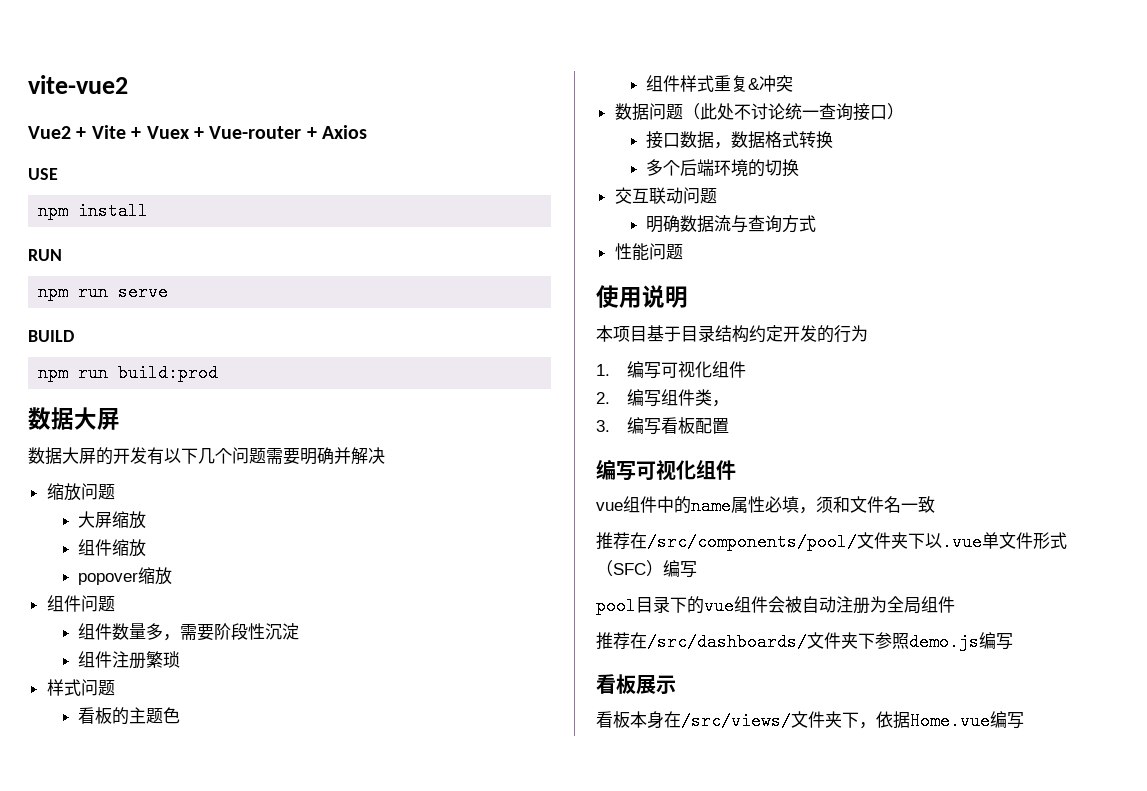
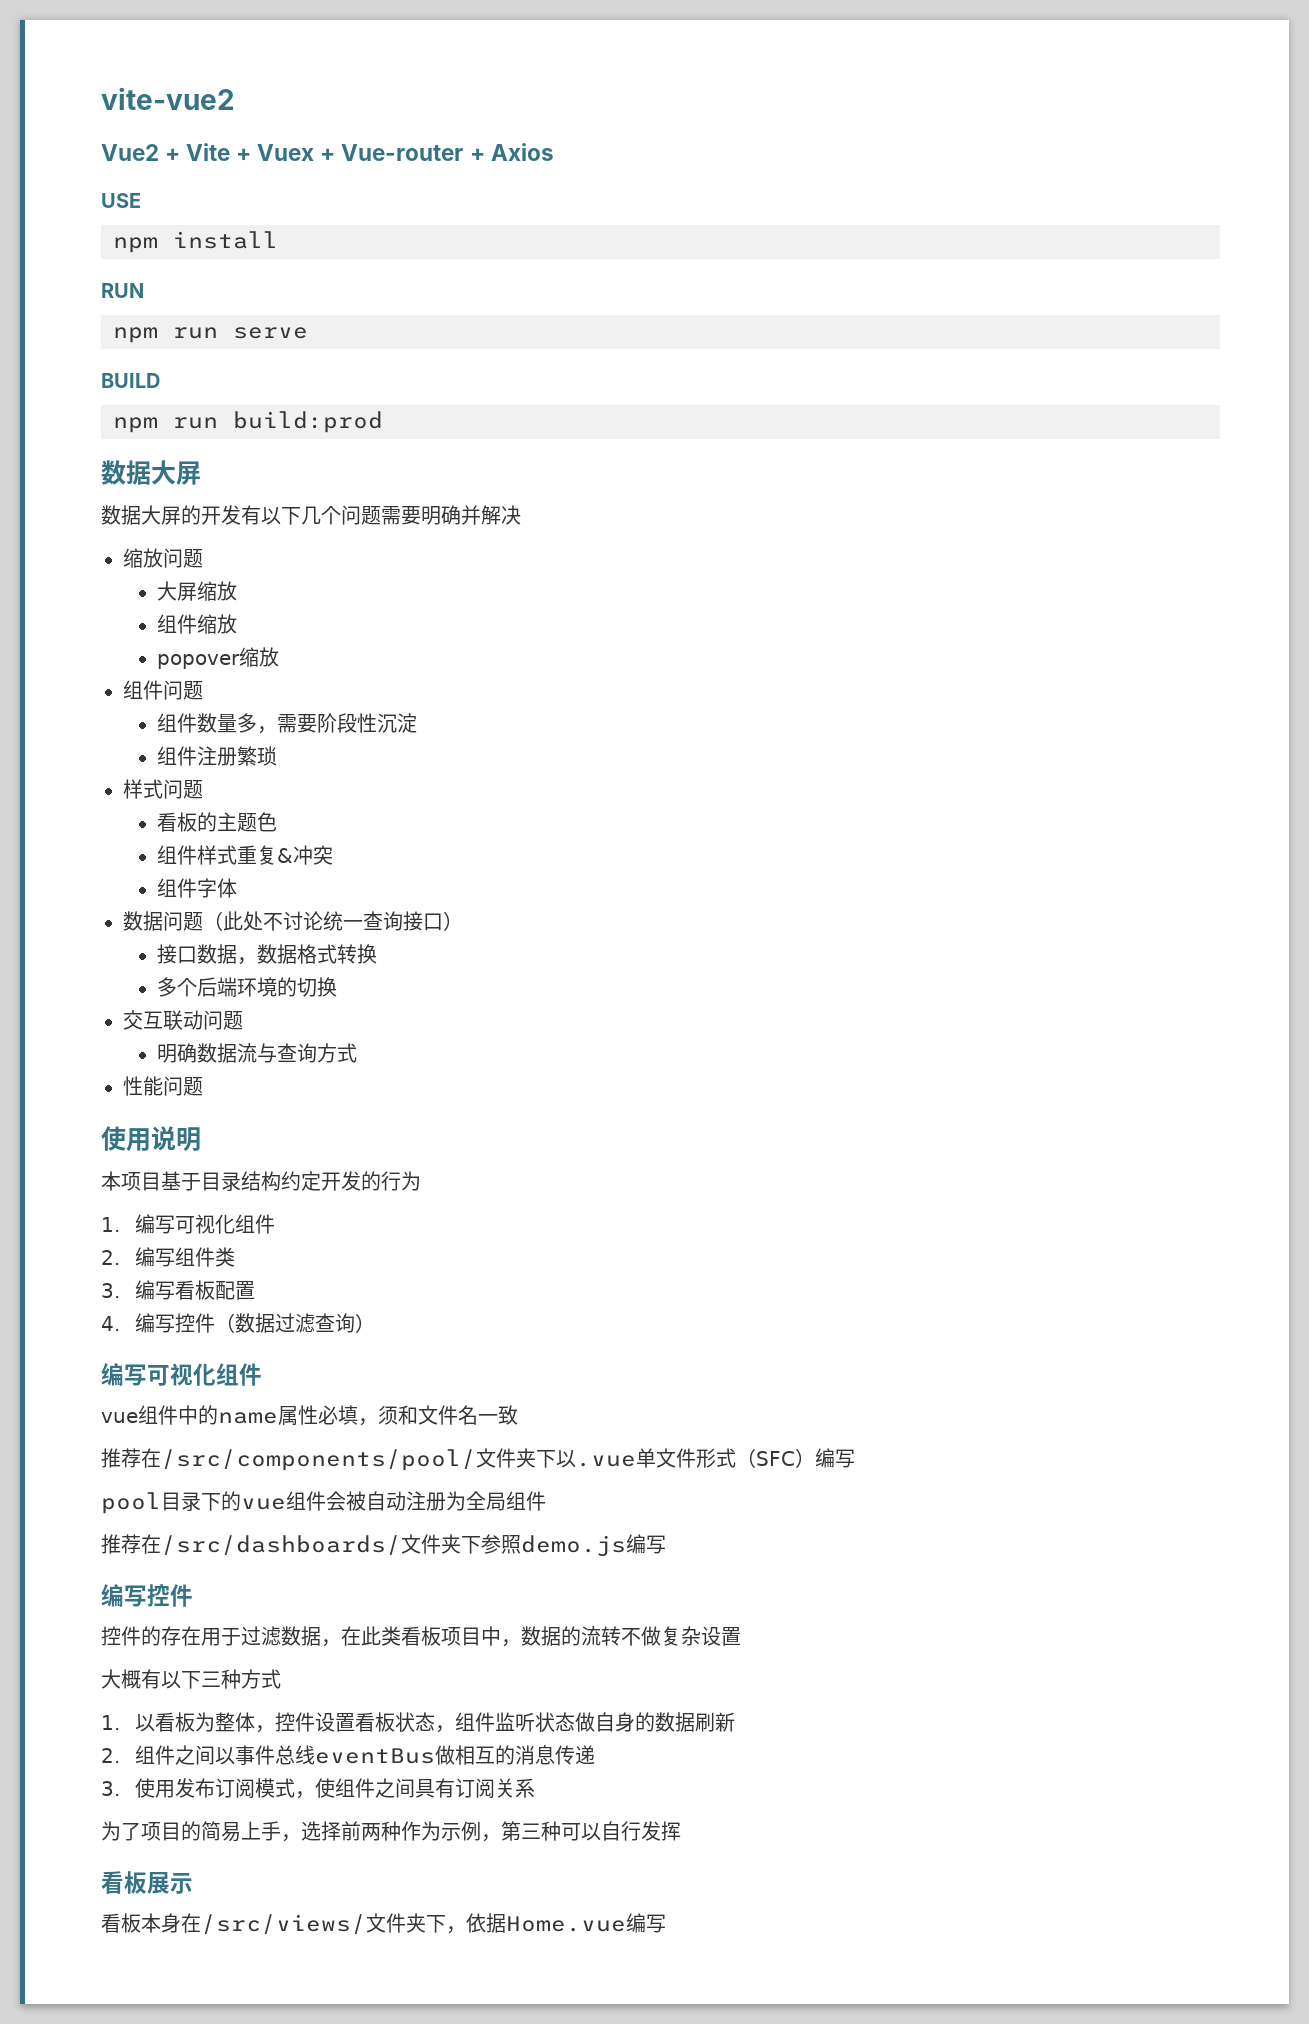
(793, 83) none -> [157,878,238,898] // 组件字体
[712,400,730,407] ， -> (236, 1257) none
(730, 426) none -> [101,1313,376,1333] // 4.编写控件（数据过滤查询）
(1013, 641) none -> [101,1584,193,1607] [101,1626,741,1647] [101,1669,281,1689] [101,1712,736,1733] [101,1745,596,1765] [101,1778,536,1799] [101,1821,681,1842] // 编写控件 // 控件的存在用于过滤数据，在此类看板项目中，数据的流转不做复杂设置 // 大概有以下三种方式 // 1.以看板为整体，控件设置看板状态，组件监听状态做自身的数据刷新 // 2.组件之间以事件总线eventBus做相互的消息传递 // 3.使用发布订阅模式，使组件之间具有订阅关系 // 为了项目的简易上手，选择前两种作为示例，第三种可以自行发挥

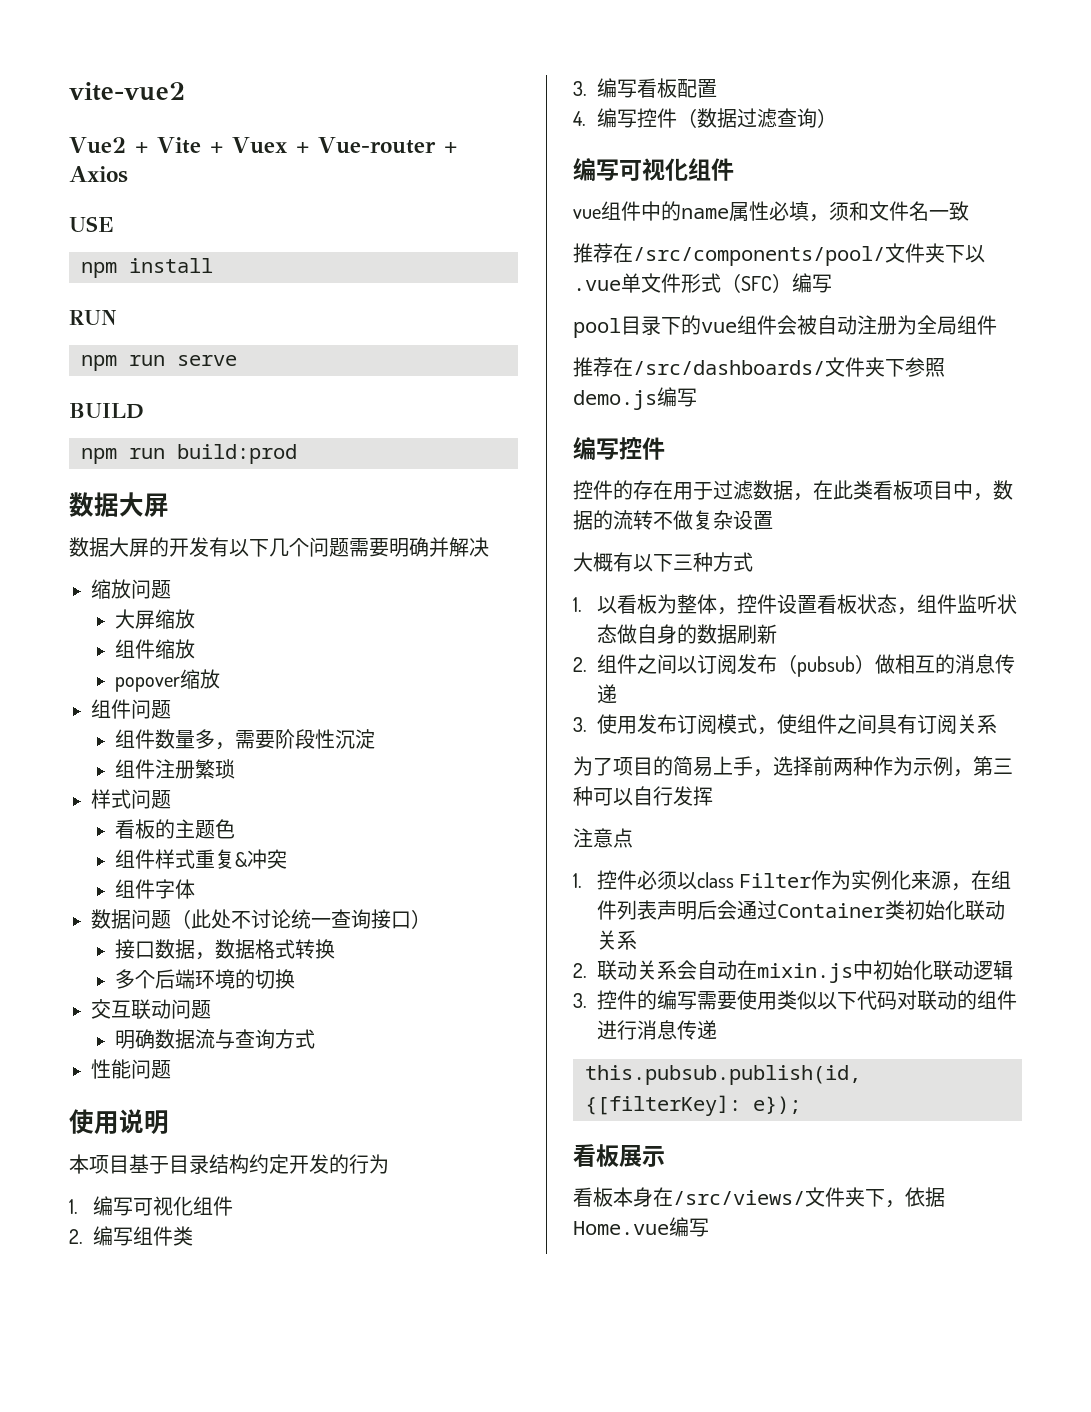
[235,1745,436,1765] 事件总线eventBus -> [697,654,875,677] 订阅发布（pubsub）
(681, 1831) none -> [573,828,633,848] [573,870,1011,891] [596,900,1005,921] [596,930,637,950] [573,960,1013,983] [573,990,1017,1011] [597,1020,717,1040] [585,1065,861,1085] [585,1095,801,1116] // 注意点 // 1.控件必须以class Filter作为实例化来源，在组件列表声明后会通过Container类初始化联动关系 // 2.联动关系会自动在mixin.js中初始化联动逻辑 // 3.控件的编写需要使用类似以下代码对联动的组件进行消息传递 // this.pubsub.publish(id, {[filterKey]: e});

